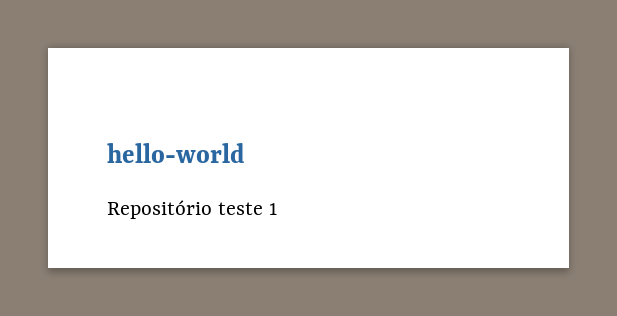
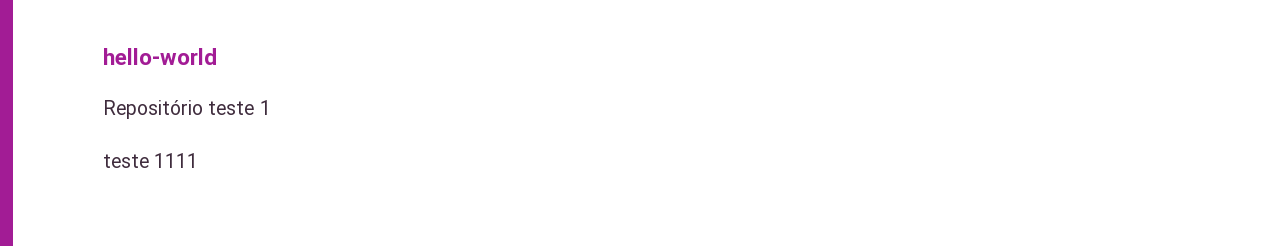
(278, 209) none -> [103,153,199,168] // teste 1111

